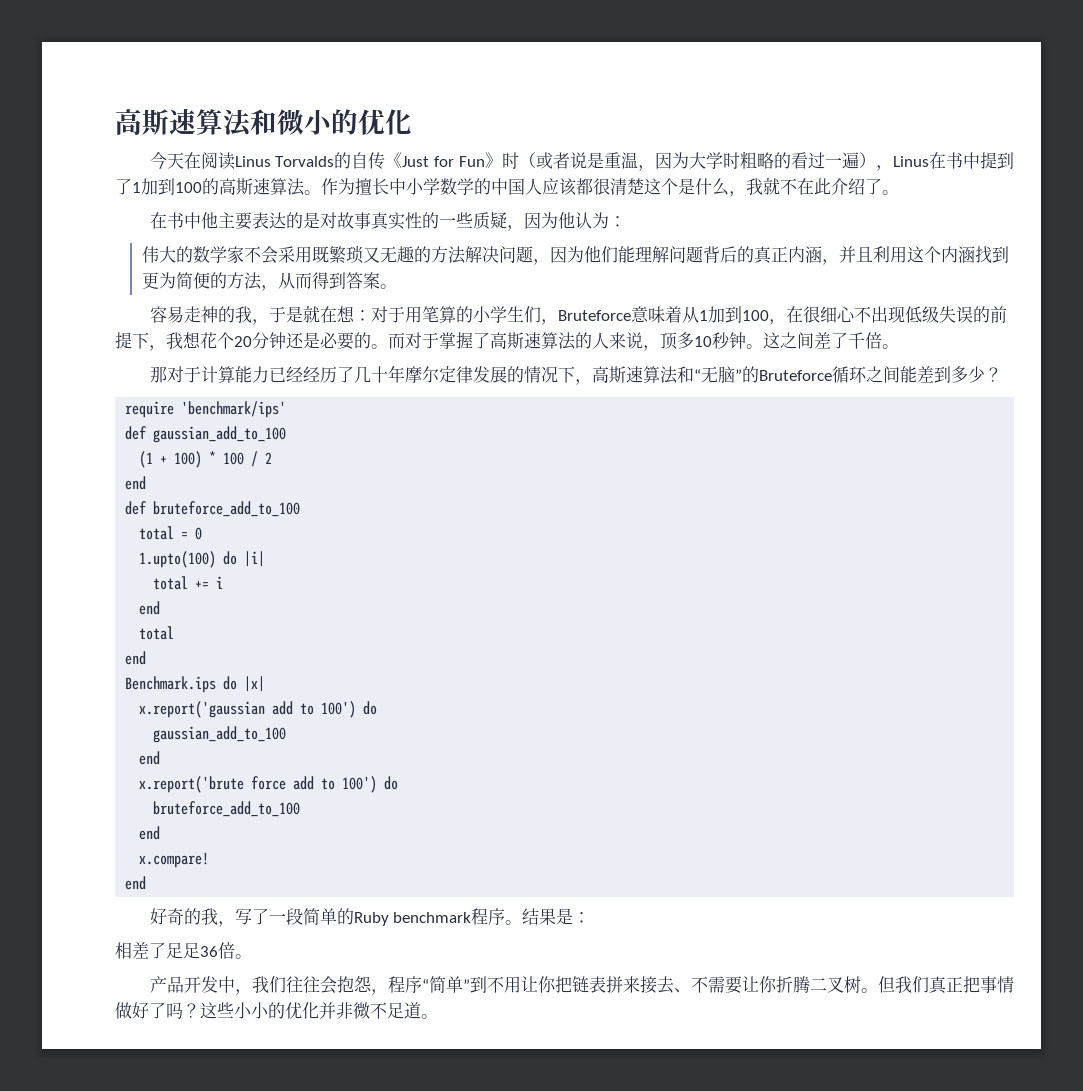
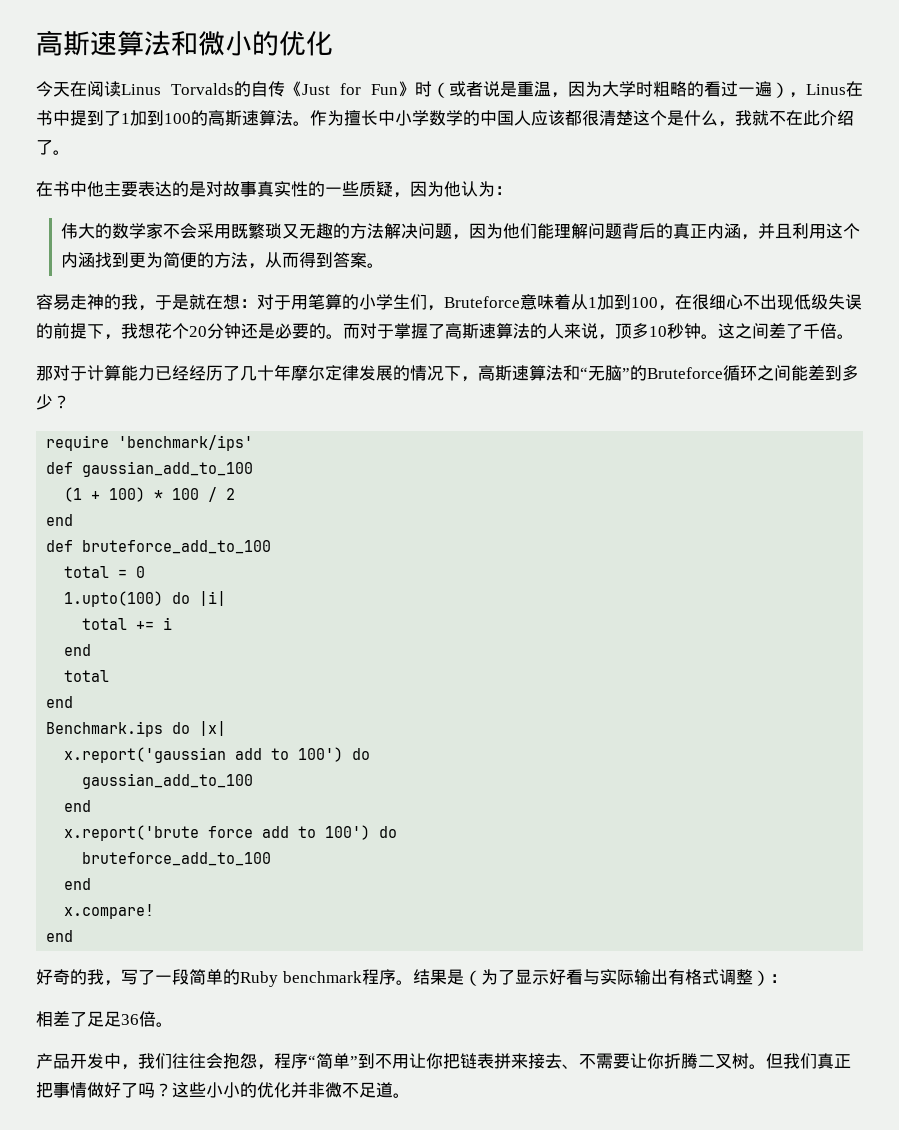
(574, 916) none -> [463,969,770,986] （为了显示好看与实际输出有格式调整）

